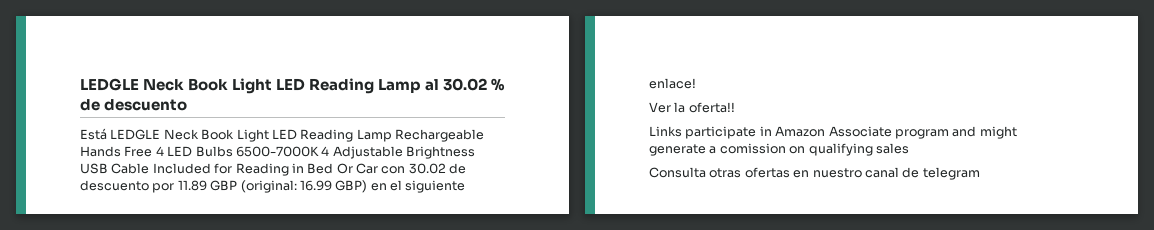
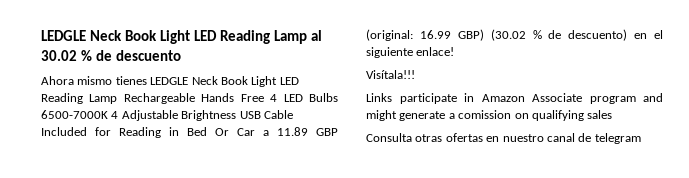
[80,128,107,140] Está -> [41,76,147,85] Ahora mismo tienes
[381,163,467,174] [80,180,175,193] con 30.02 de descuento por -> [263,130,269,136] a
(368, 186) none -> [490,29,628,41] (30.02 % de descuento)
[649,102,735,113] Ver la oferta!! -> [366,70,415,79] Visítala!!!

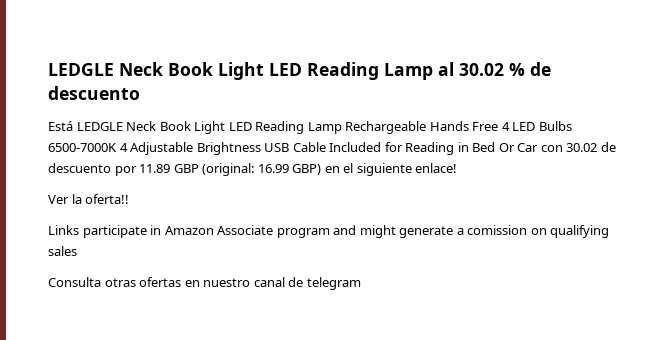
[41,76,147,85] Ahora mismo tienes -> [48,121,73,131] Está
[263,130,269,136] a -> [540,142,616,152] [48,163,137,176] con 30.02 de descuento por
[490,29,628,41] (30.02 % de descuento) -> (322, 169) none
[366,70,415,79] Visítala!!! -> [48,194,130,204] Ver la oferta!!

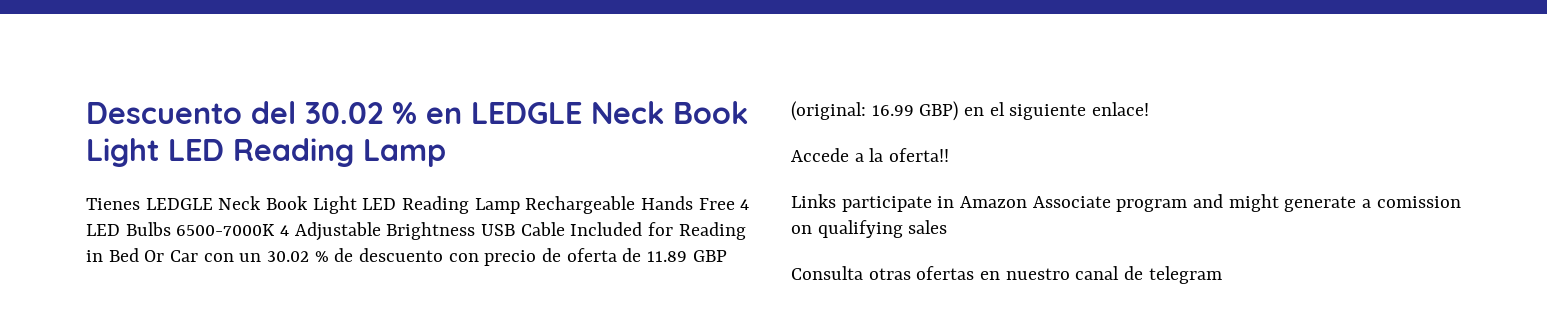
[48,62,551,80] [48,86,140,100] [48,121,73,131] LEDGLE Neck Book Light LED Reading Lamp al 30.02 % de descuento // Está -> [86,101,748,124] [86,138,446,167] [86,198,140,210] Descuento del 30.02 % en LEDGLE Neck Book Light LED Reading Lamp // Tienes
[566,142,616,152] [48,163,137,176] 30.02 de descuento por -> [239,248,642,266] un 30.02 % de descuento con precio de oferta de
[48,195,69,204] Ver -> [791,148,864,162] Accede a

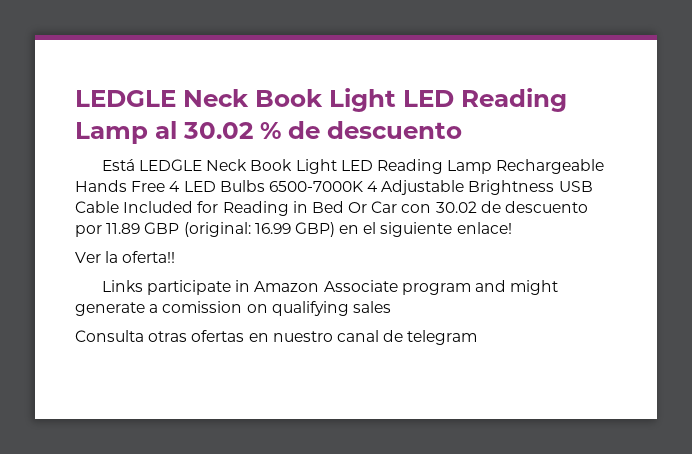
[86,101,748,124] [86,138,446,167] [86,198,140,210] Descuento del 30.02 % en LEDGLE Neck Book Light LED Reading Lamp // Tienes -> [75,88,567,112] [75,121,462,144] [101,159,135,171] LEDGLE Neck Book Light LED Reading Lamp al 30.02 % de descuento // Está
[239,248,642,266] un 30.02 % de descuento con precio de oferta de -> [435,201,589,213] [75,225,102,237] 30.02 de descuento por
[791,148,864,162] Accede a -> [75,252,101,263] Ver

